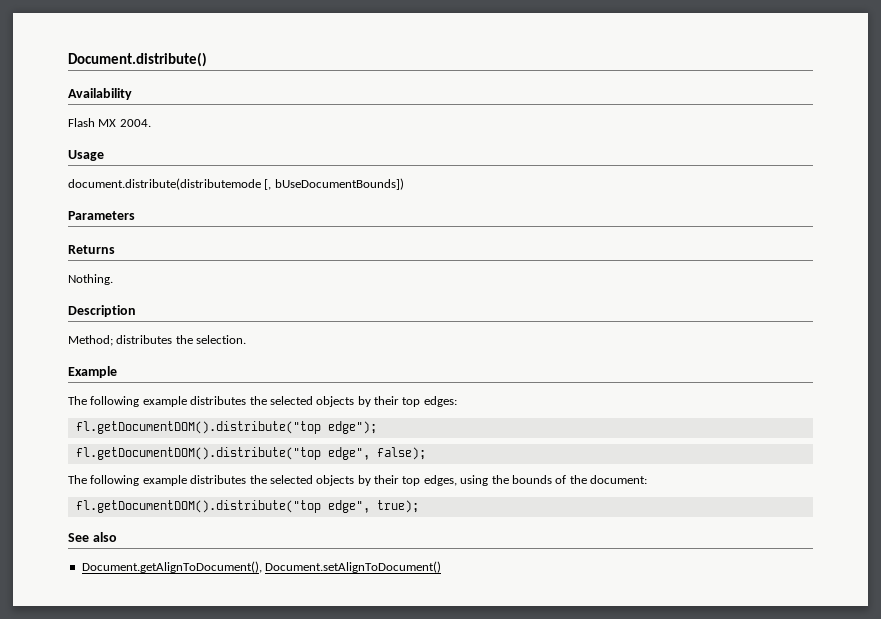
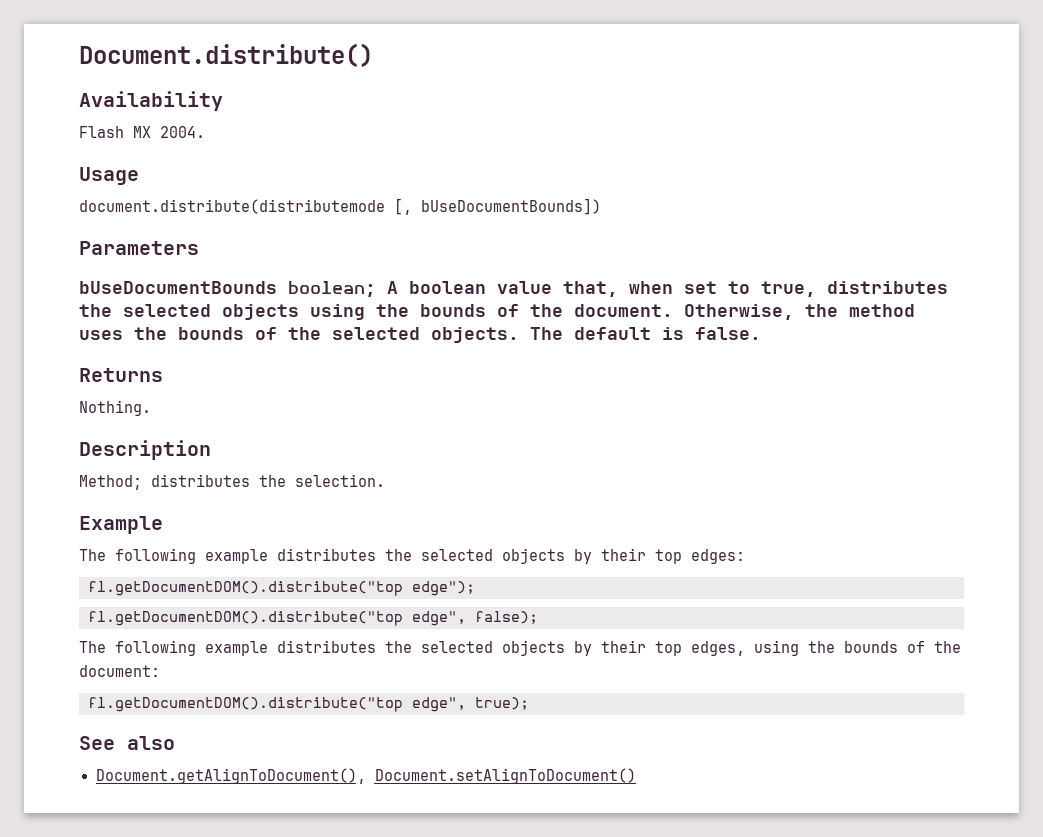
(135, 215) none -> [79,281,948,297] [79,304,915,320] [79,327,761,343] // bUseDocumentBounds boolean; A boolean value that, when set to true, distributes the selected objects using the bounds of the document. Otherwise, the method uses the bounds of the selected objects. The default is false.

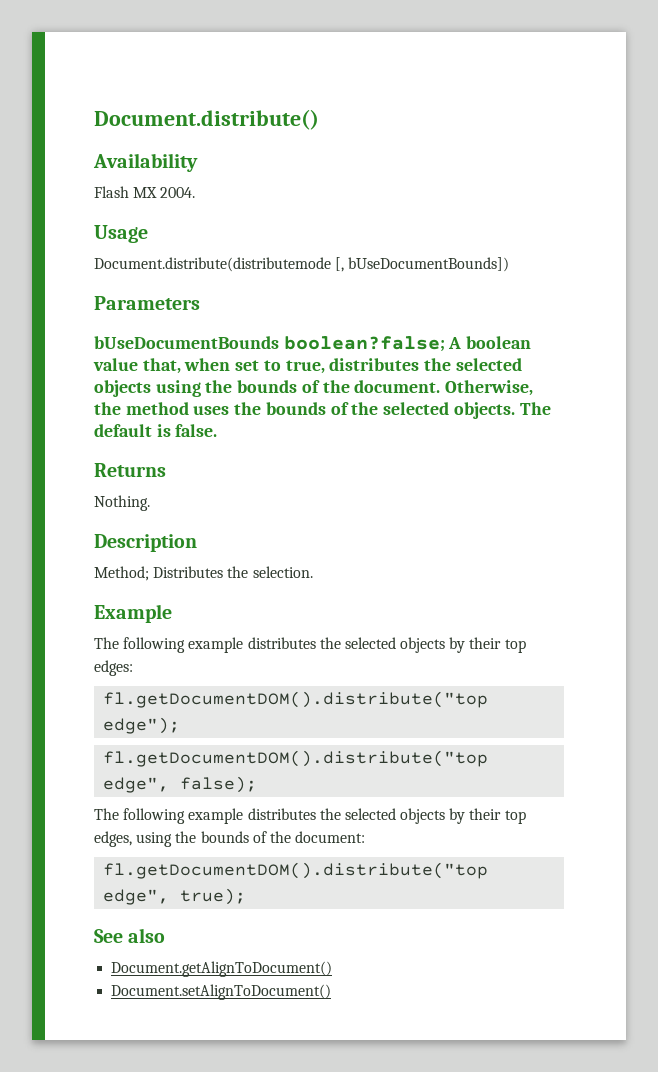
[79,199,385,214] document.distribute(distributemode -> [94,257,331,272] Document.distribute(distributemode
[288,281,376,297] boolean; -> [283,336,445,352] boolean?false;
[151,474,250,487] distributes -> [153,566,224,578] Distributes
[95,768,366,784] Document.getAlignToDocument(), -> [111,961,333,977] Document.getAlignToDocument() //

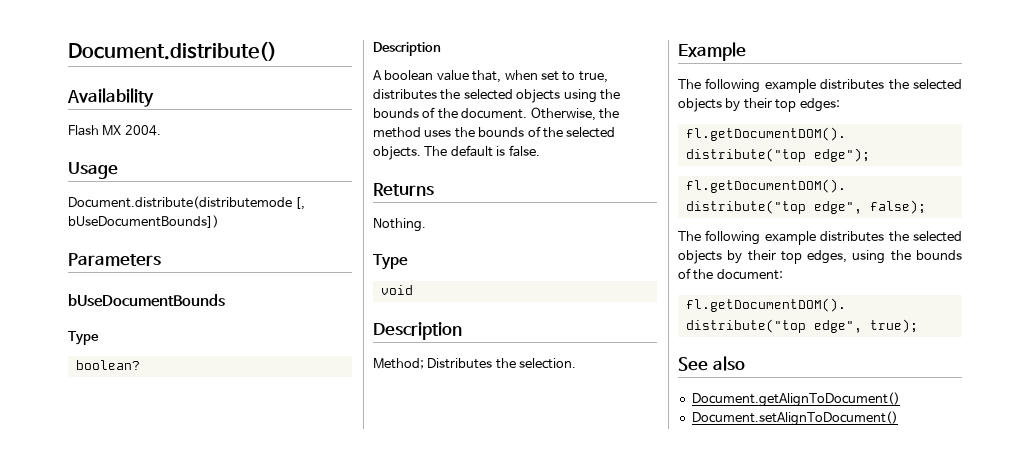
[283,336,445,352] boolean?false; -> [68,331,99,345] [75,360,140,370] [373,42,441,56] // Type // boolean? // Description //
(150, 503) none -> [373,254,408,270] [380,285,413,295] // Type // void

